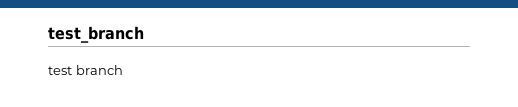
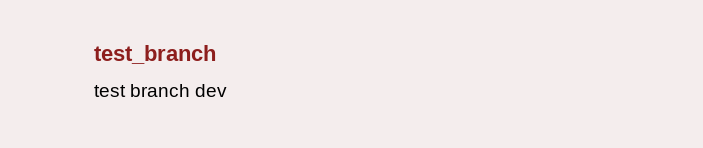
(123, 70) none -> [195,84,228,97] dev

